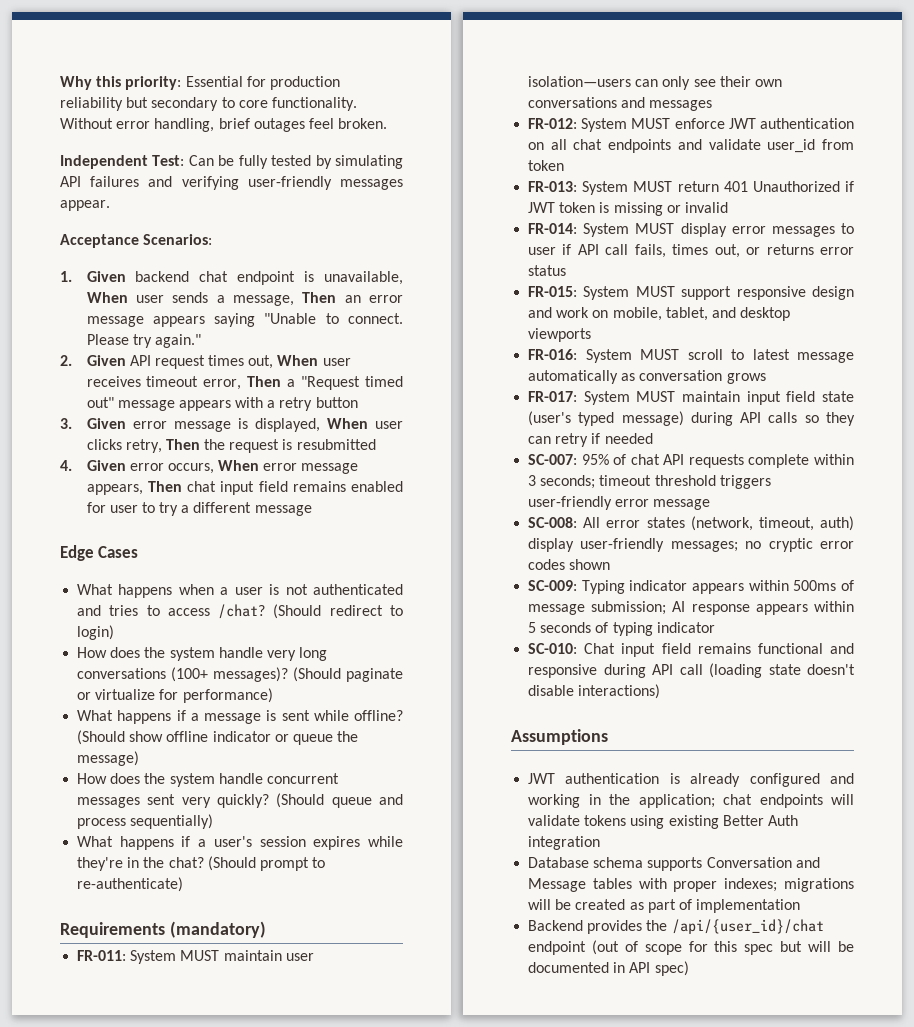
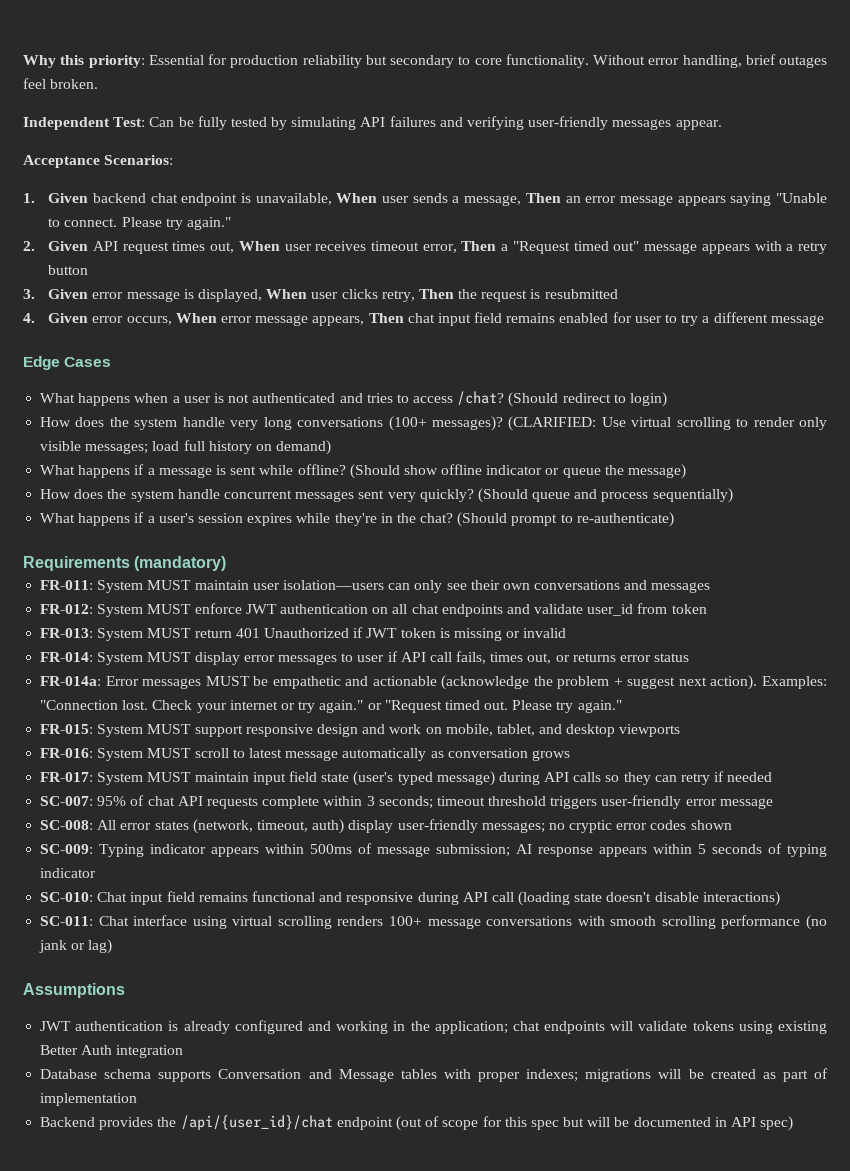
[293,667,403,682] [77,688,273,703] (Should paginate or virtualize for performance) -> [508,416,828,431] [40,440,332,455] (CLARIFIED: Use virtual scrolling to render only visible messages; load full history on demand)
(567, 270) none -> [40,675,827,690] [40,700,622,713] // FR-014a: Error messages MUST be empathetic and actionable (acknowledge the problem + suggest next action). Examples: "Connection lost. Check your internet or try again." or "Request timed out. Please try again."
(661, 691) none -> [40,915,828,930] [39,939,113,954] // SC-011: Chat interface using virtual scrolling renders 100+ message conversations with smooth scrolling performance (no jank or lag)

